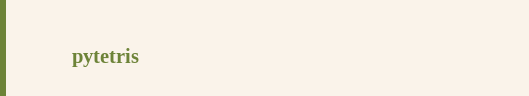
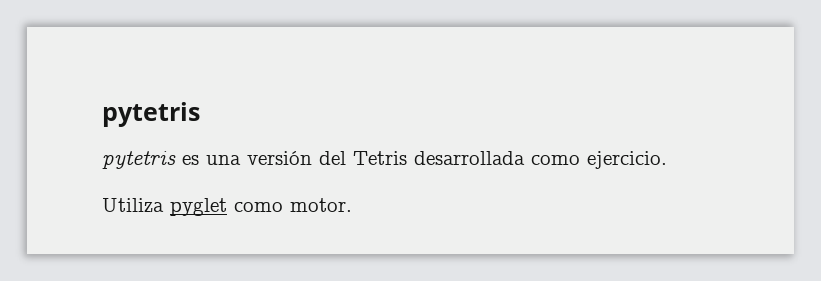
[72,48,139,67] pytetris -> [102,102,200,127] [102,151,667,169] [102,198,352,216] pytetris // pytetris es una versión del Tetris desarrollada como ejercicio. // Utiliza pyglet como motor.

